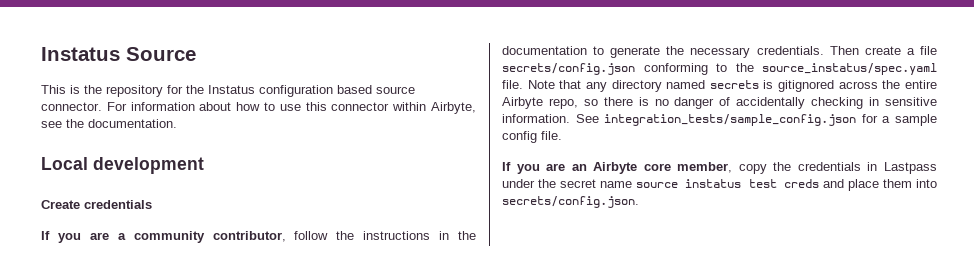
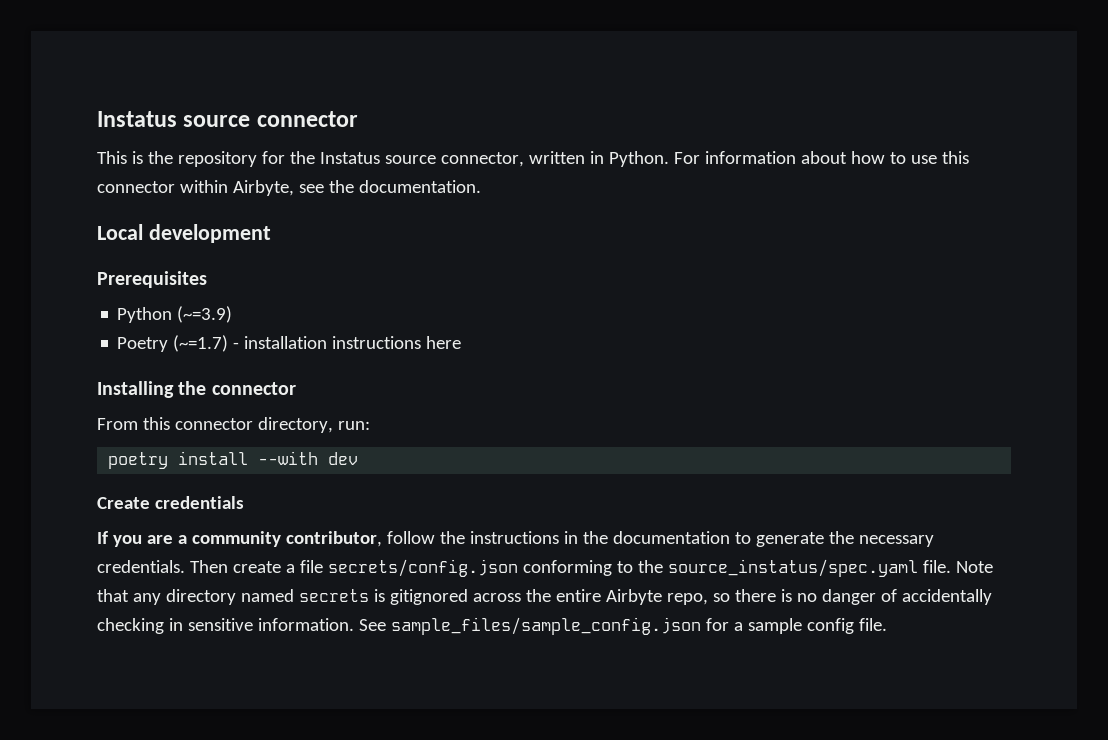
[41,47,196,61] Instatus Source -> [97,111,358,127] Instatus source connector
[259,85,415,97] [41,102,102,111] configuration based source connector. -> [384,151,669,167] source connector, written in Python.
(204, 165) none -> [97,271,207,288] [117,306,233,323] [117,335,462,352] [97,381,296,398] [97,417,370,433] [108,451,359,469] // Prerequisites // Python (~=3.9) // Poetry (~=1.7) - installation instructions here // Installing the connector // From this connector directory, run: // poetry install --with dev
[604,114,857,126] integration_tests/sample_config.json -> [390,617,701,635] sample_files/sample_config.json
[502,162,937,174] [502,179,937,191] [502,196,639,208] // If you are an Airbyte core member, copy the credentials in Lastpass under the secret name source instatus test creds and place them into secrets/config.json. -> (887, 624) none

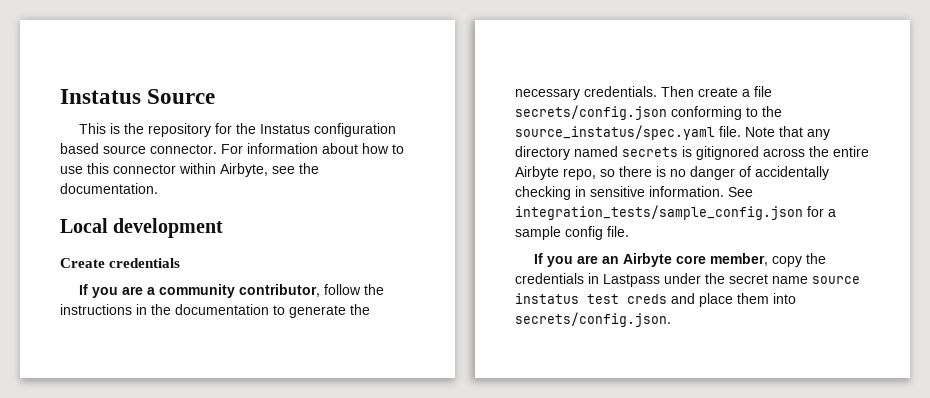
[97,111,358,127] Instatus source connector -> [60,89,216,104] Instatus Source
[384,151,669,167] source connector, written in Python. -> [313,123,396,137] [60,143,217,154] configuration based source connector.
[97,271,207,288] [117,306,233,323] [117,335,462,352] [97,381,296,398] [97,417,370,433] [108,451,359,469] // Prerequisites // Python (~=3.9) // Poetry (~=1.7) - installation instructions here // Installing the connector // From this connector directory, run: // poetry install --with dev -> (224, 228) none
[390,617,701,635] sample_files/sample_config.json -> [515,205,803,220] integration_tests/sample_config.json
(887, 624) none -> [533,253,826,267] [515,273,860,287] [515,293,796,307] [515,312,671,327] // If you are an Airbyte core member, copy the credentials in Lastpass under the secret name source instatus test creds and place them into secrets/config.json.

